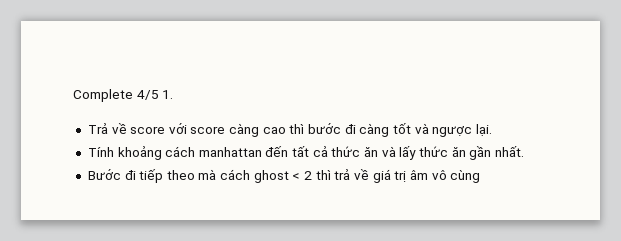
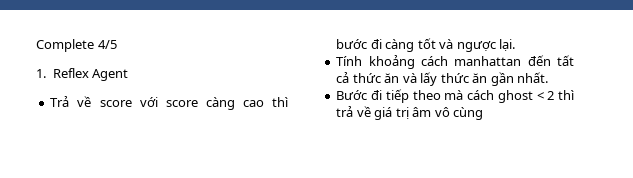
[162,90,174,99] 1. -> [36,68,129,81] // 1. Reflex Agent

